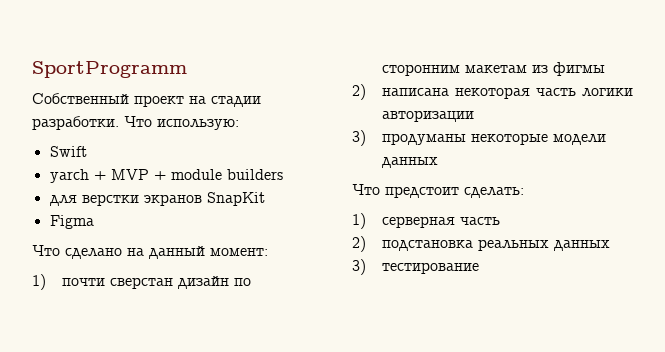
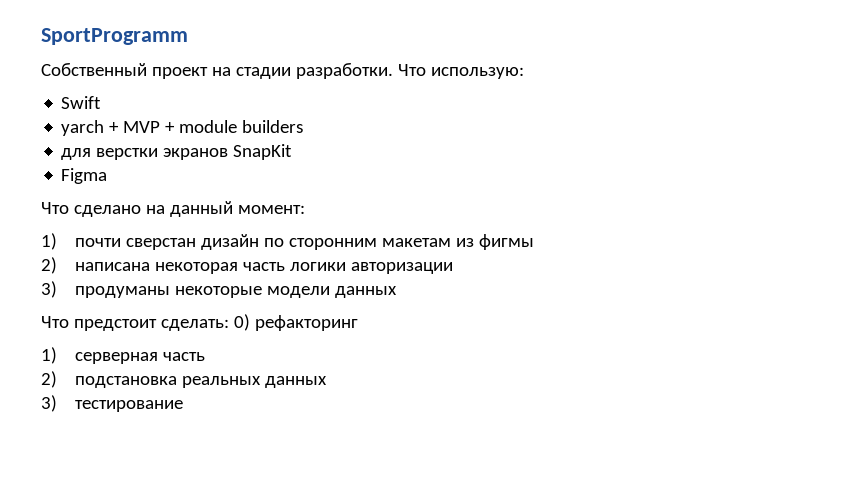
(524, 192) none -> [233,314,358,331] 0) рефакторинг

